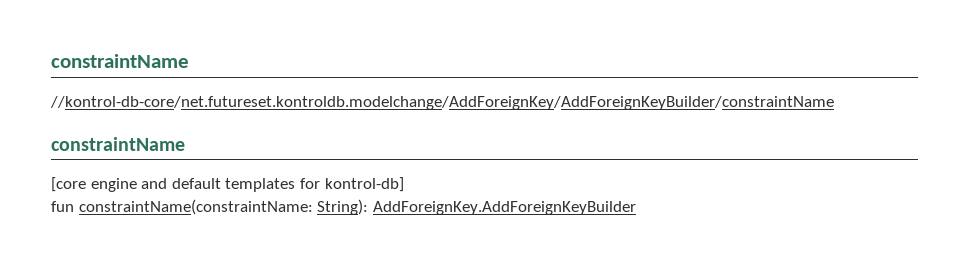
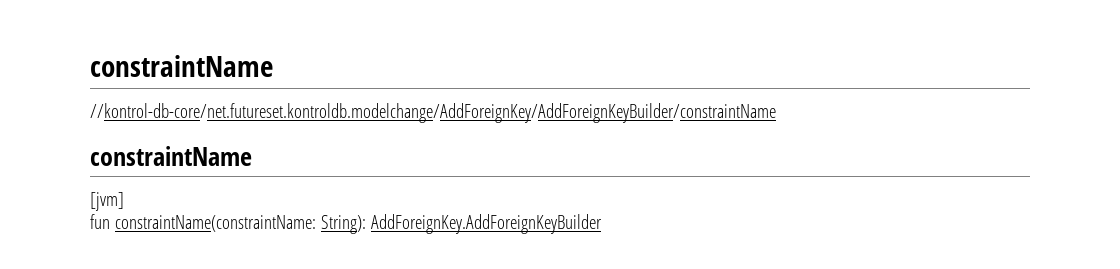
[51,177,404,192] [core engine and default templates for kontrol-db] -> [90,192,124,211] [jvm]

